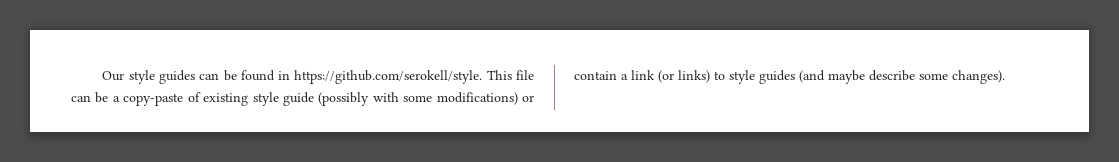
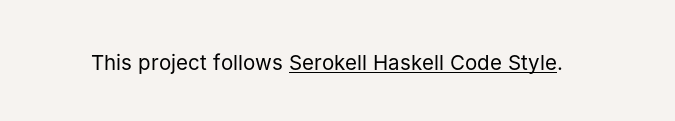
[102,70,534,84] [71,92,534,106] [574,70,1005,84] Our style guides can be found in https://github.com/serokell/style. This file can be a copy-paste of existing style guide (possibly with some modifications) or contain a link (or links) to style guides (and maybe describe some changes). -> [91,53,563,74] This project follows Serokell Haskell Code Style.

